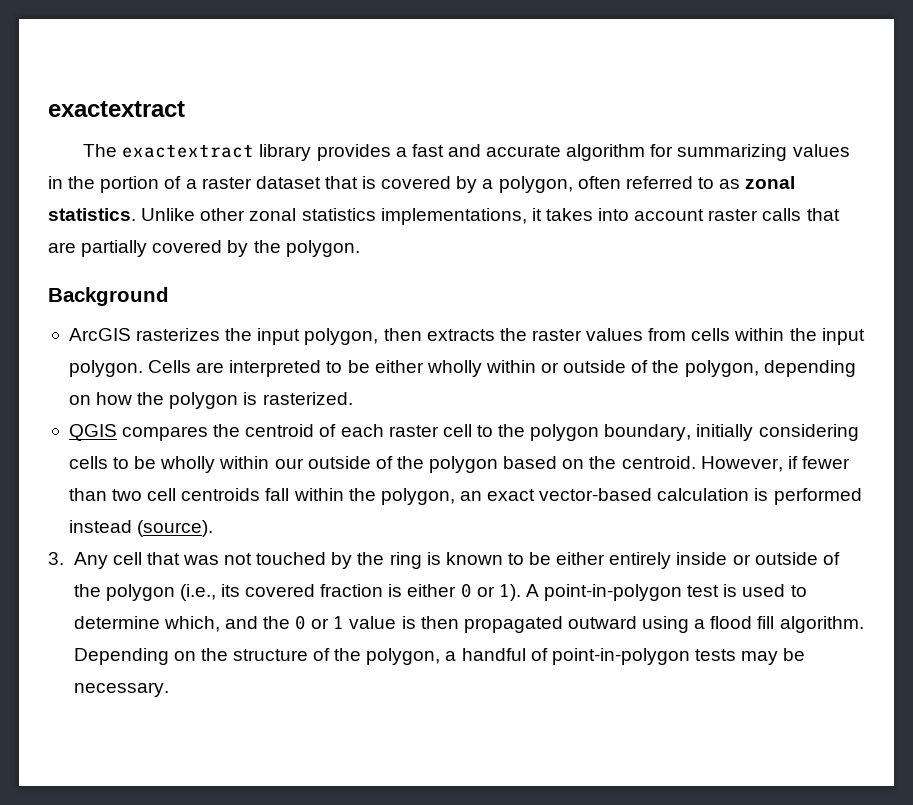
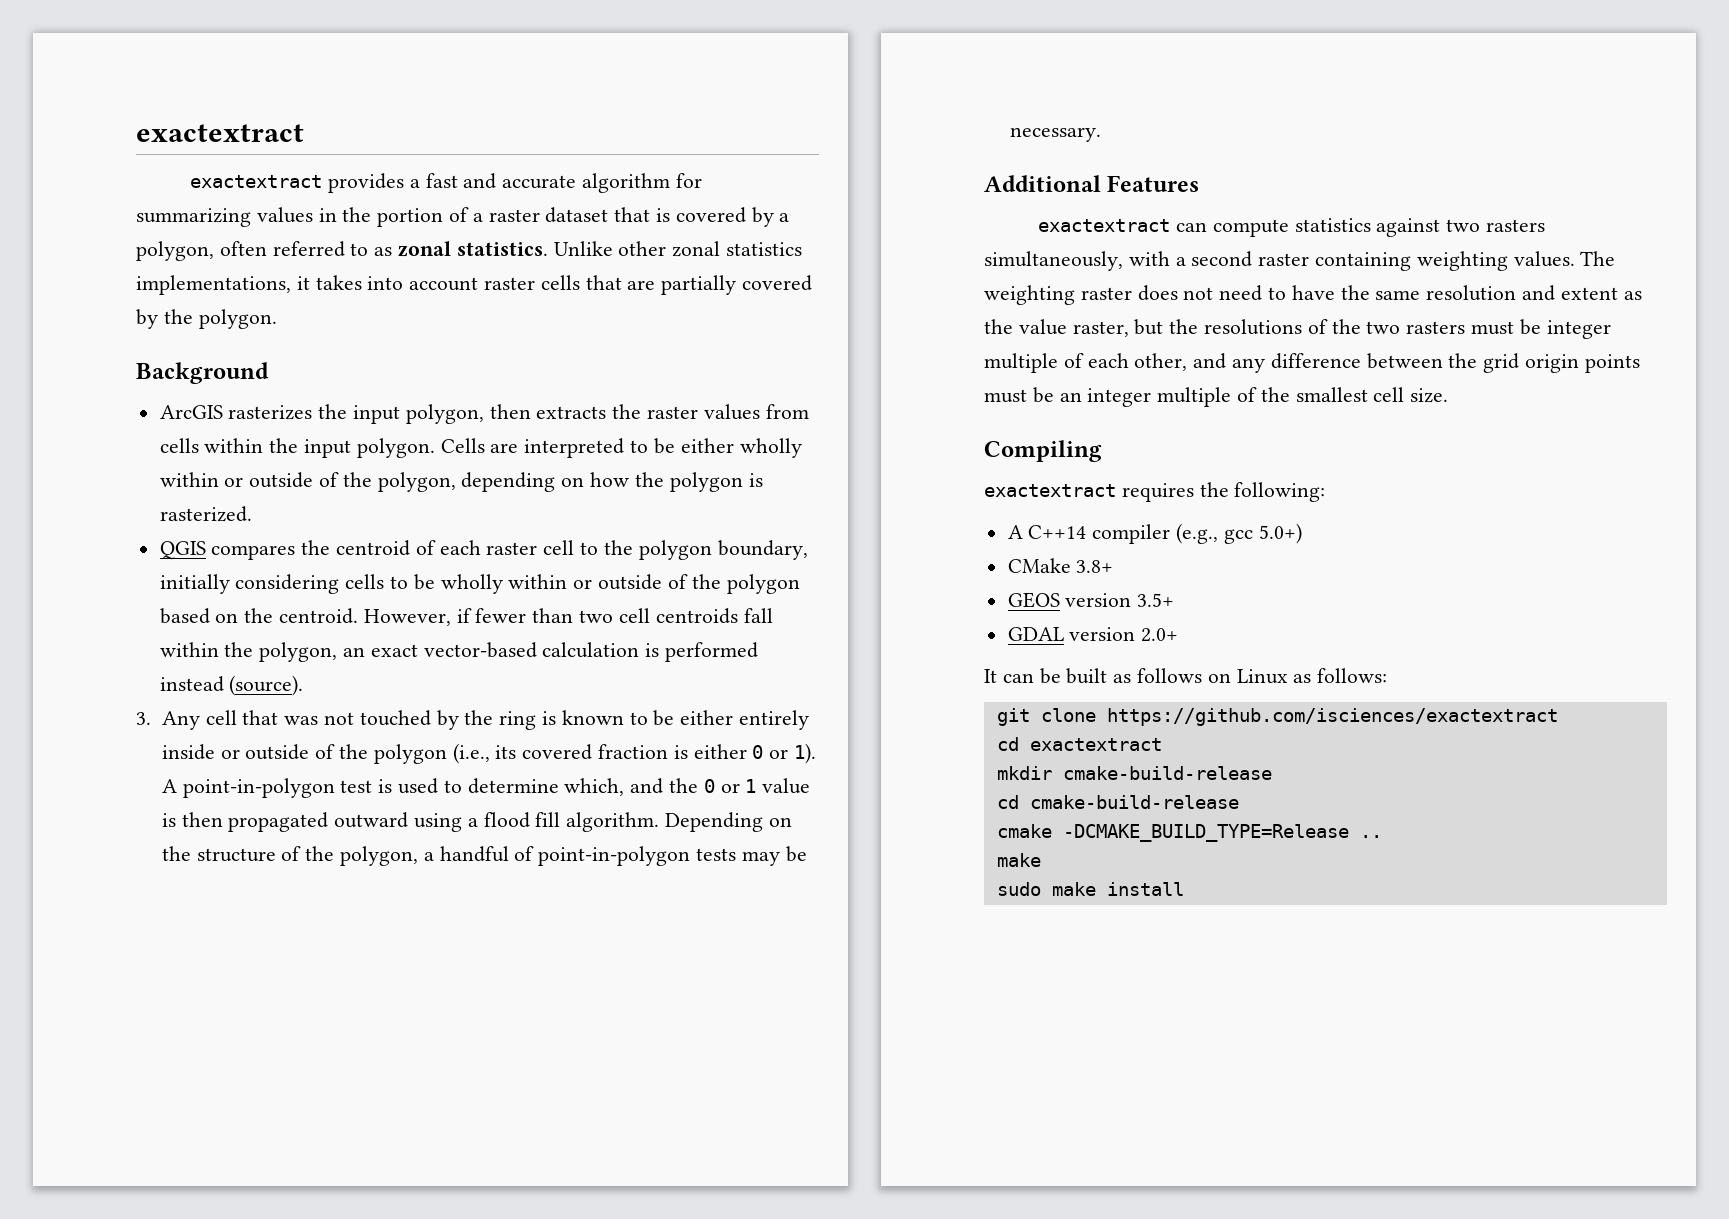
[48,101,185,117] [83,144,312,161] exactextract // The exactextract library -> [136,124,304,142] [190,175,323,188] exactextract // exactextract
[762,208,802,221] calls -> [540,275,580,290] cells
[274,458,304,469] our -> [573,579,593,589] or
(169, 689) none -> [984,175,1200,192] [1038,218,1545,237] [984,251,1616,271] [984,285,1642,305] [984,319,1611,339] [984,353,1640,373] [984,387,1449,407] [984,440,1102,462] [984,482,1326,502] [1007,523,1302,544] [1007,558,1114,573] [1007,592,1175,608] [1007,627,1179,642] [984,668,1388,684] [996,708,1558,726] [996,737,1162,751] [996,766,1272,780] [996,795,1239,809] [996,824,1382,842] [996,853,1041,867] [996,882,1184,896] // Additional Features // exactextract can compute statistics against two rasters simultaneously, with a second raster containing weighting values. The weighting raster does not need to have the same resolution and extent as the value raster, but the resolutions of the two rasters must be integer multiple of each other, and any difference between the grid origin points must be an integer multiple of the smallest cell size. // Compiling // exactextract requires the following: // A C++14 compiler (e.g., gcc 5.0+) // CMake 3.8+ // GEOS version 3.5+ // GDAL version 2.0+ // It can be built as follows on Linux as follows: // git clone https://github.com/isciences/exactextract // cd exactextract // mkdir cmake-build-release // cd cmake-build-release // cmake -DCMAKE_BUILD_TYPE=Release .. // make // sudo make install

